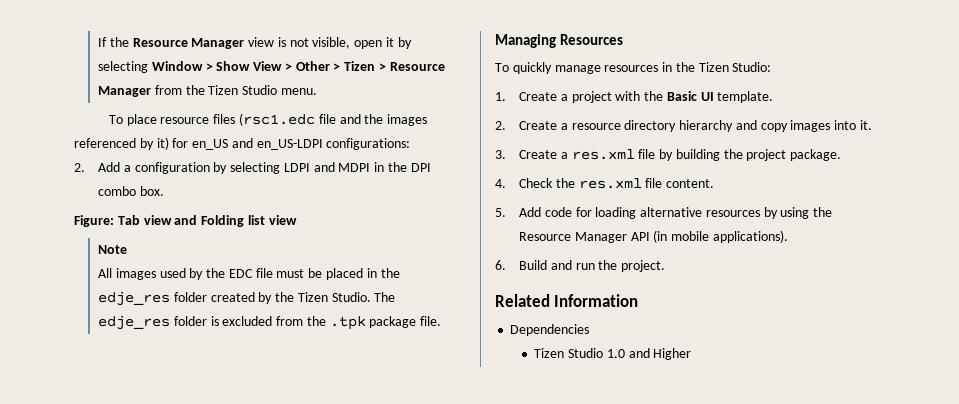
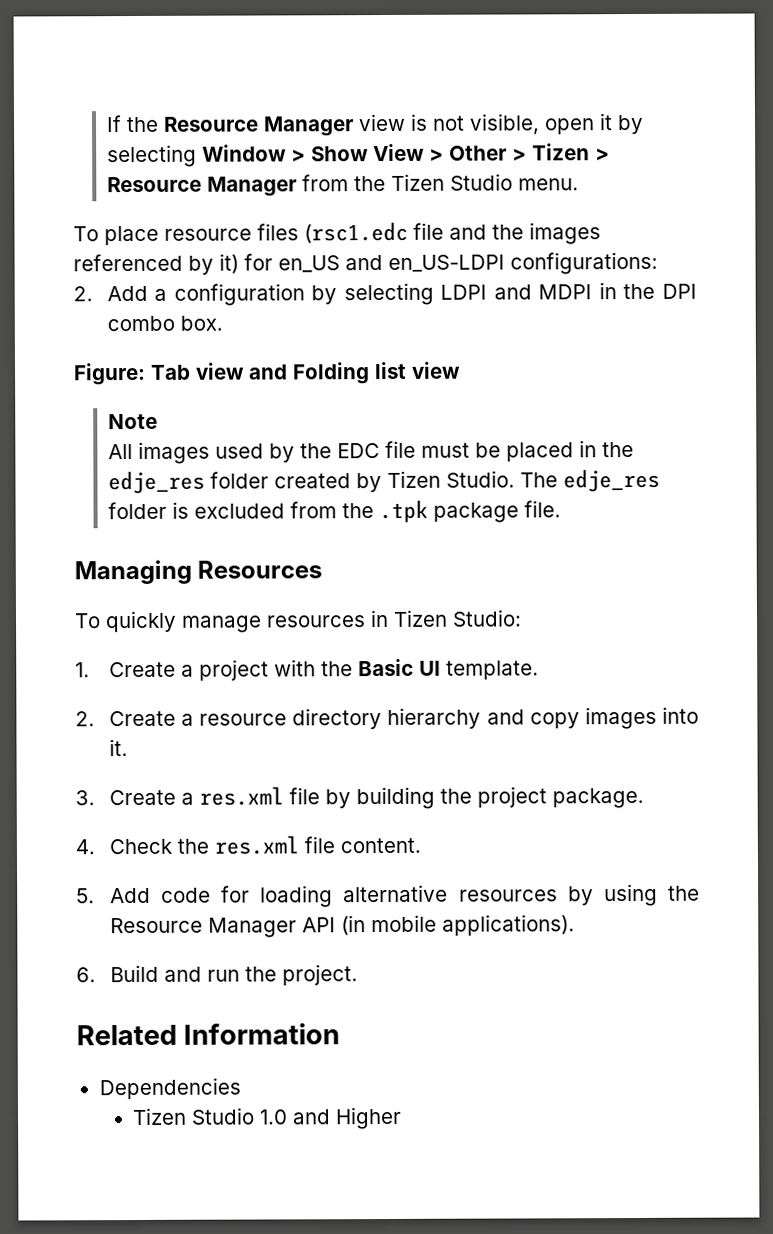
[275,292,295,302] the -> (382, 483) none
[675,62,695,72] the -> (389, 618) none

